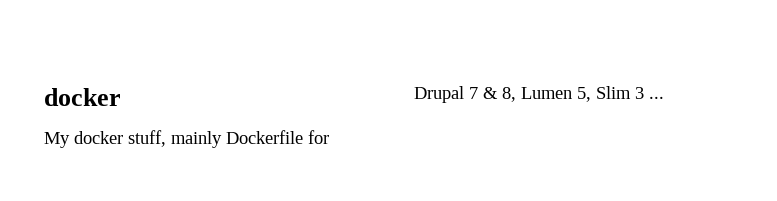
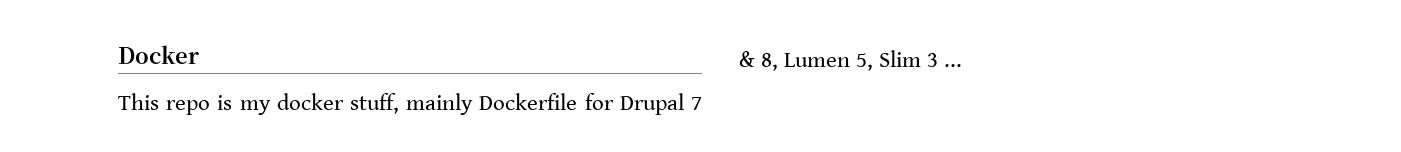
[44,88,121,106] [44,132,70,148] docker // My -> [118,45,199,64] [118,93,271,115] Docker // This repo is my

